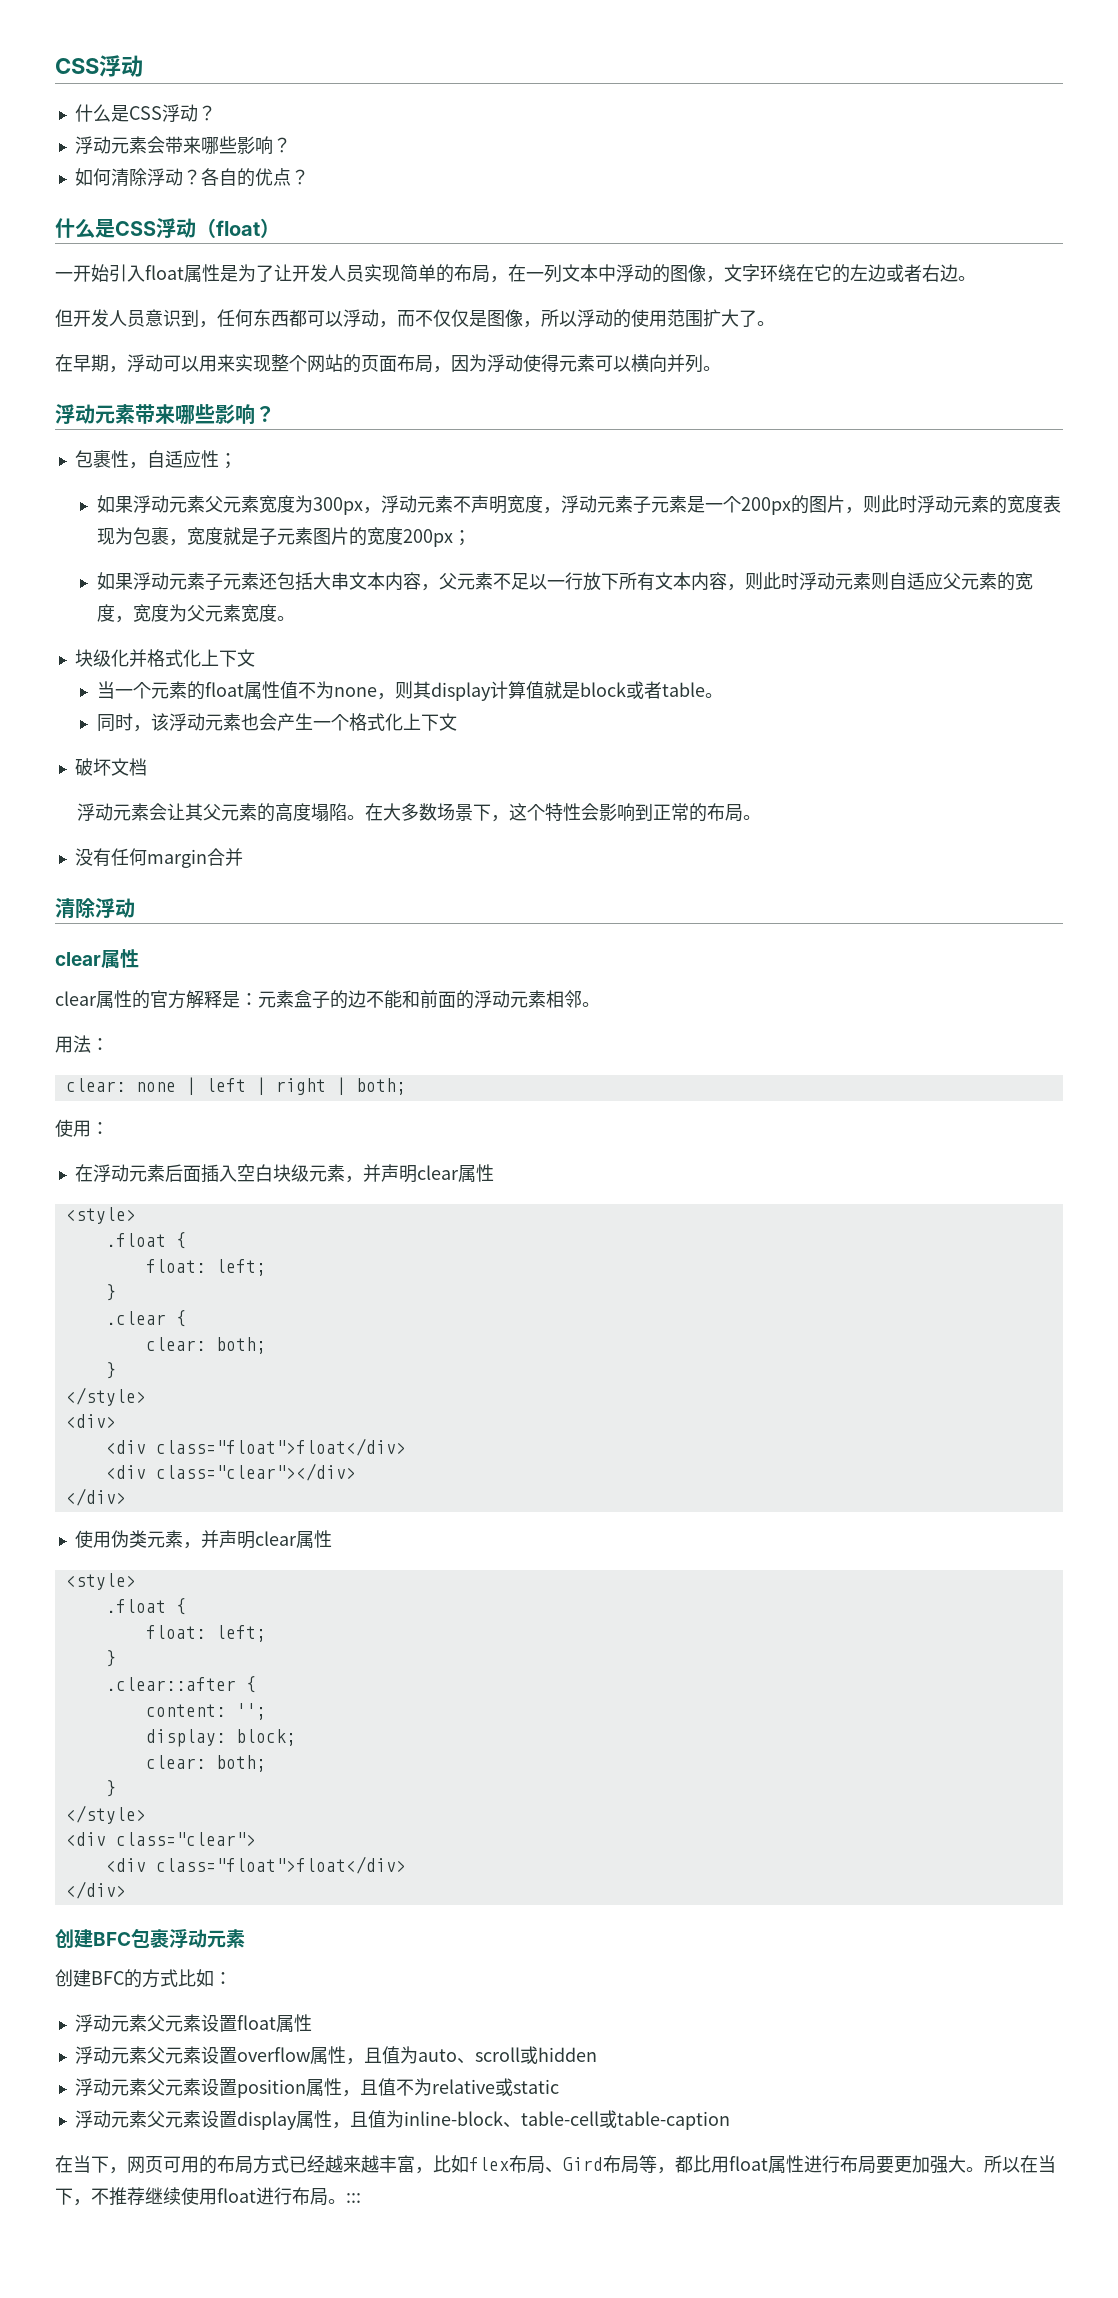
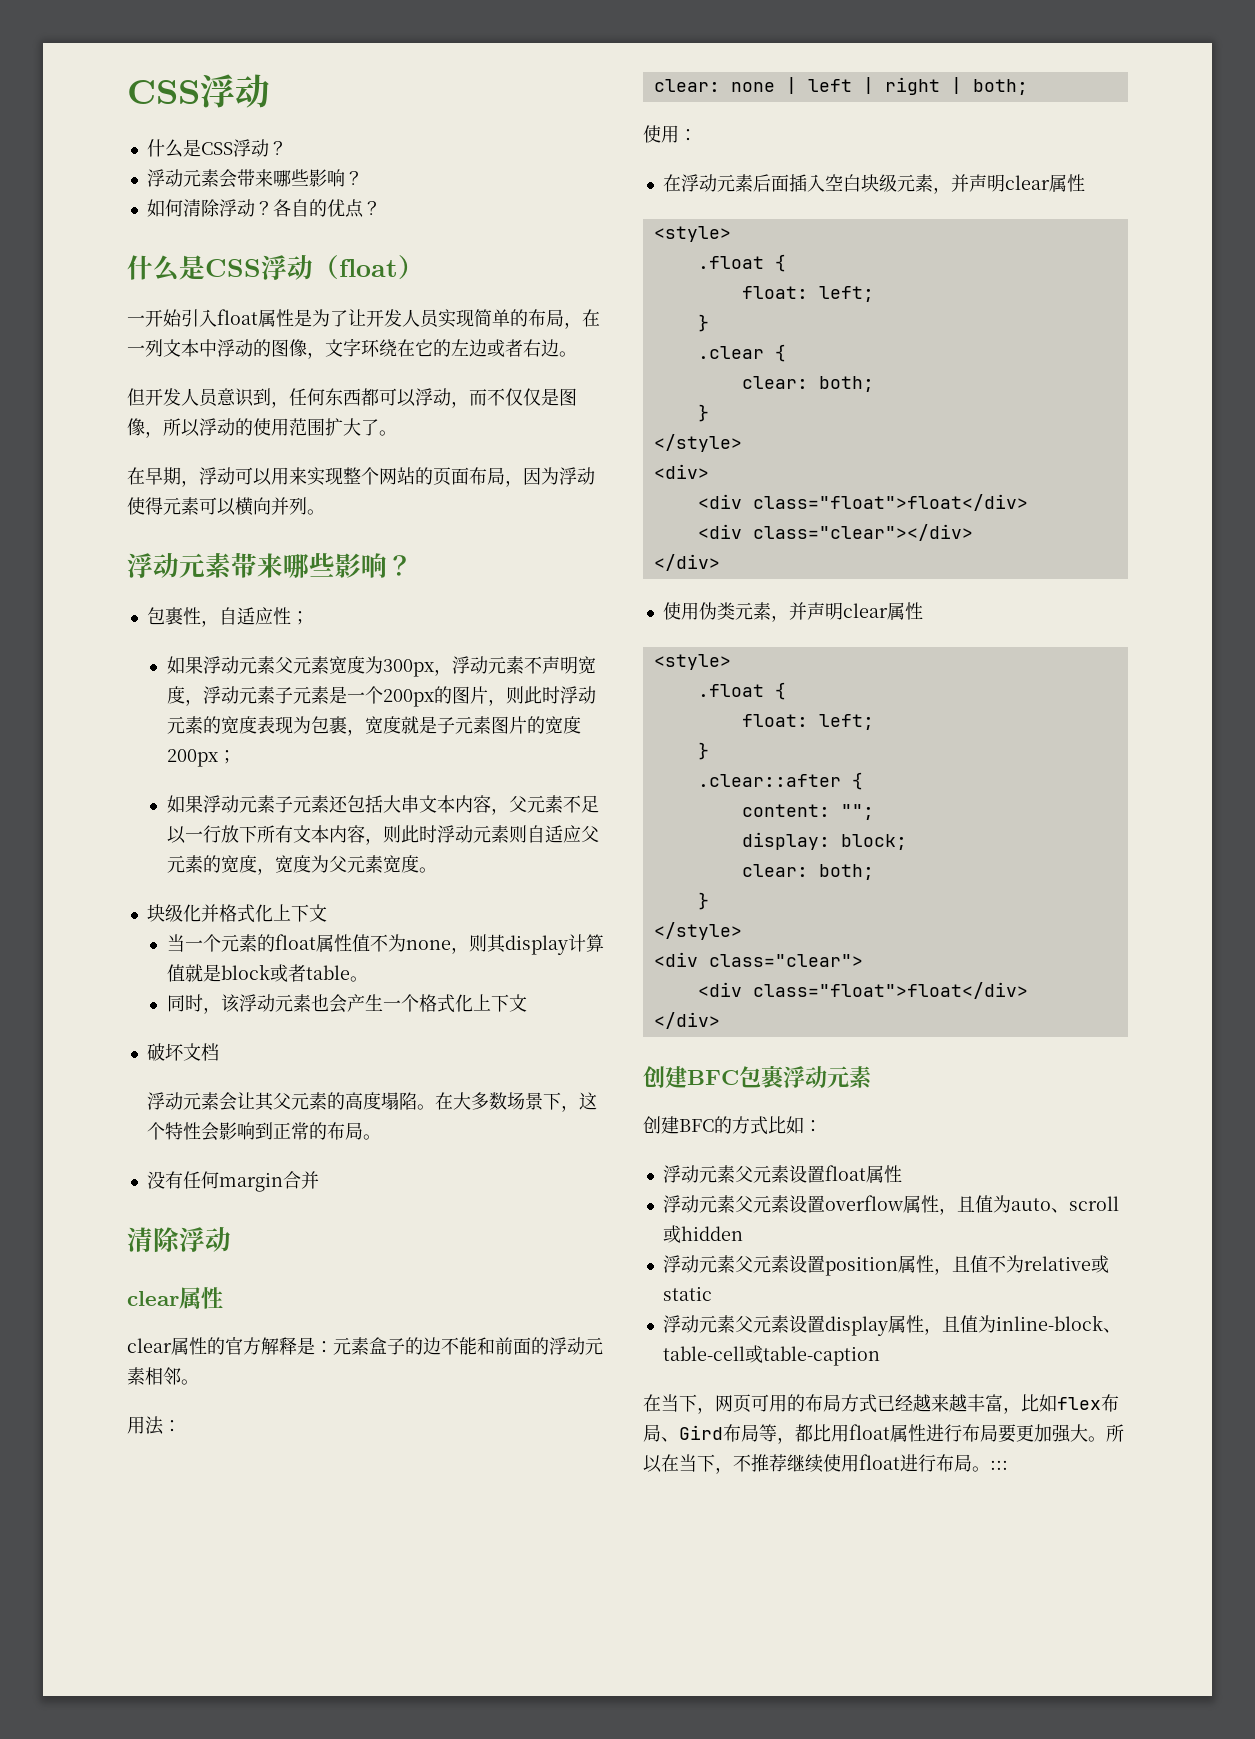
[235,1703,266,1720] ''; -> [840,804,874,820] "";

